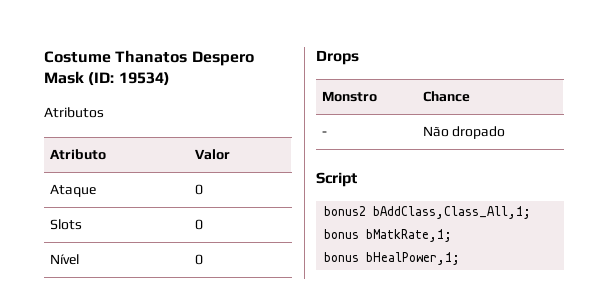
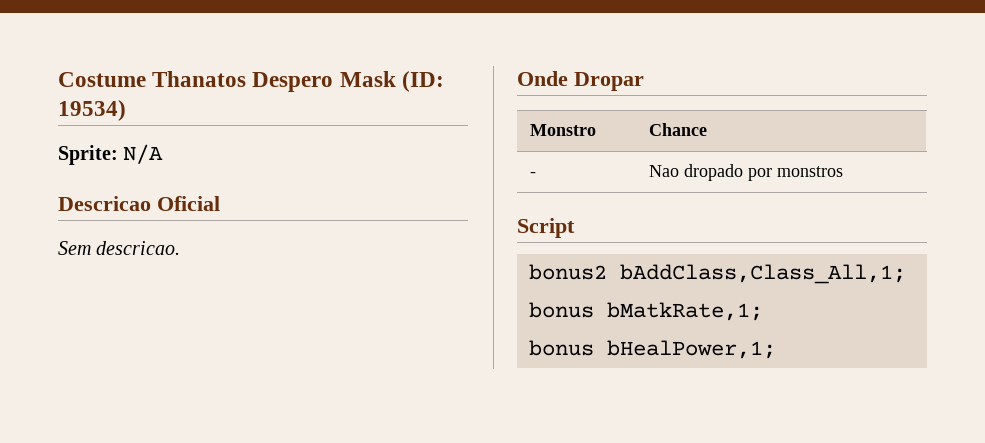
[44,107,104,118] [49,149,106,160] [194,149,230,160] [49,184,96,197] [194,184,203,195] [49,219,82,230] [194,219,203,230] [49,254,79,265] [194,254,203,265] [316,50,359,65] Atributos // Atributo | Valor // Ataque | 0 // Slots | 0 // Nível | 0 // Drops -> [58,144,164,165] [58,196,220,211] [58,241,181,255] [517,71,644,91] Sprite: N/A // Descricao Oficial // Sem descricao. // Onde Dropar
[422,126,449,137] Não -> [649,165,680,177] Nao
(506, 132) none -> [748,166,844,181] por monstros

